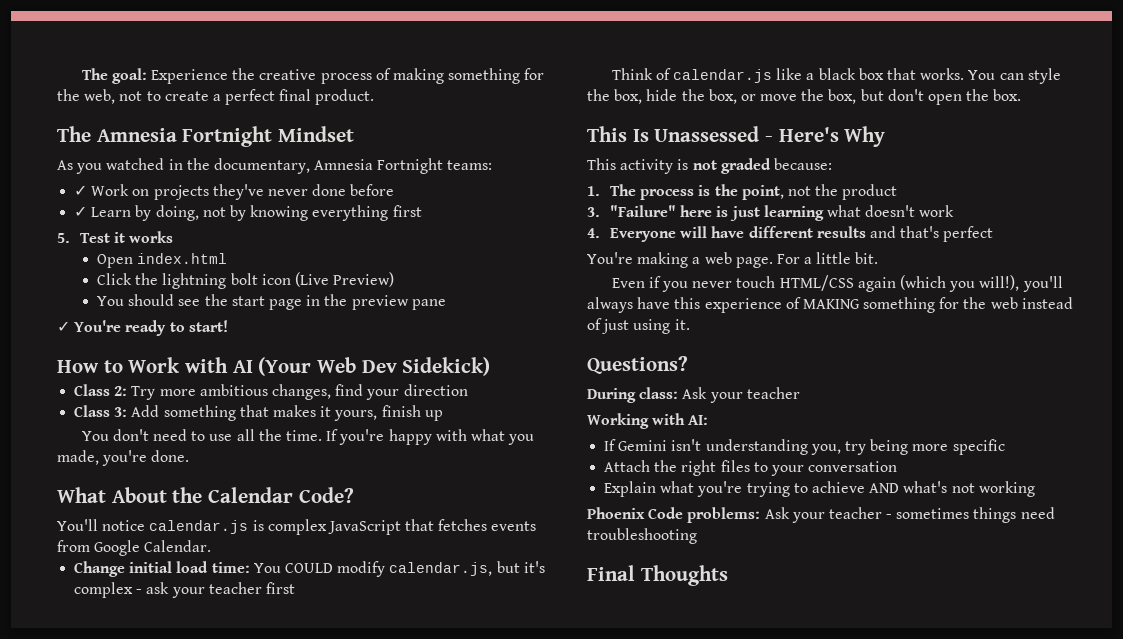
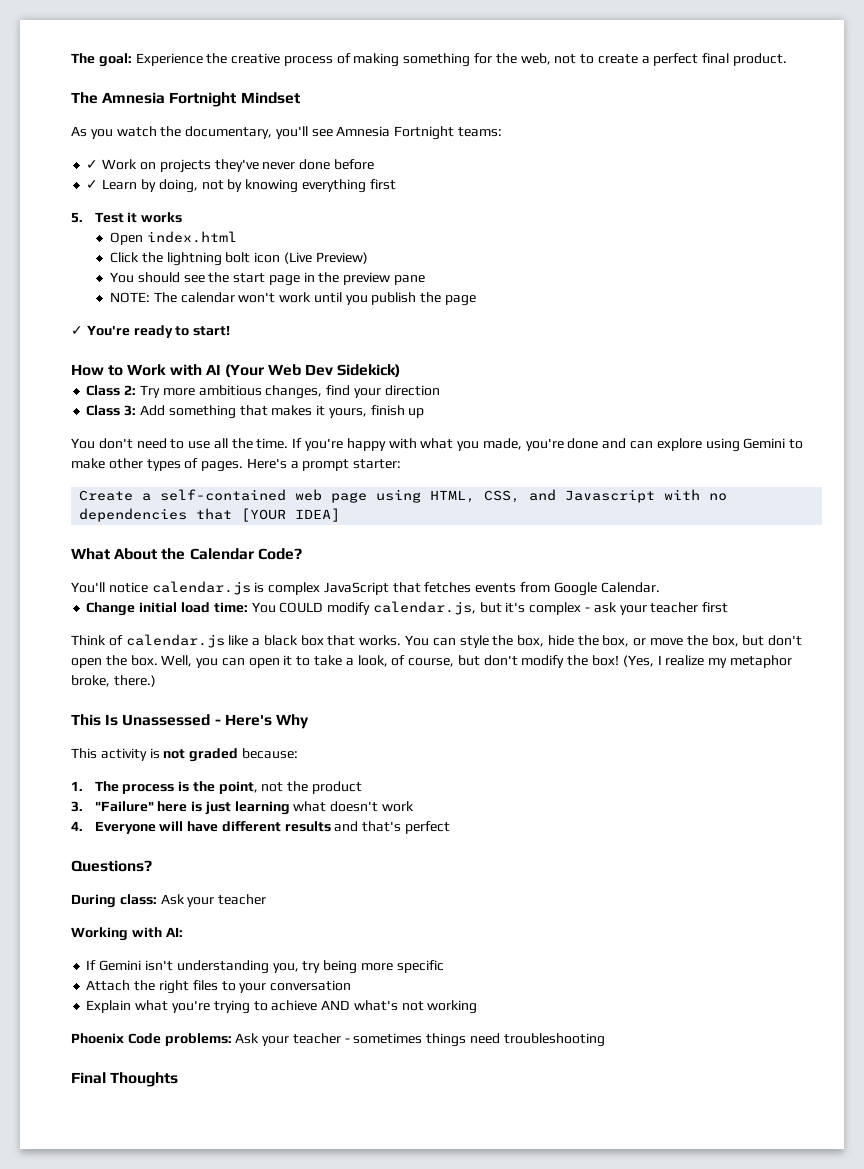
[106,158,310,174] watched in the documentary, -> [116,126,333,139] watch the documentary, you'll see
(446, 304) none -> [109,292,476,306] // NOTE: The calendar won't work until you publish the page
[151,450,190,462] done. -> [567,438,804,452] [71,458,402,472] [79,489,728,503] [79,508,341,522] done and can explore using Gemini to make other types of pages. Here's a prompt starter: // Create a self-contained web page using HTML, CSS, and Javascript with no dependencies that [YOUR IDEA]
(1022, 95) none -> [161,655,792,668] [71,675,156,687] Well, you can open it to take a look, of course, but don't modify the box! (Yes, I realize my metaphor broke, there.)
[587,252,879,268] [611,275,1063,292] [587,297,1073,313] [587,318,690,334] // You're making a web page. For a little bit. // Even if you never touch HTML/CSS again (which you will!), you'll always have this experience of MAKING something for the web instead of just using it. -> (451, 827) none

